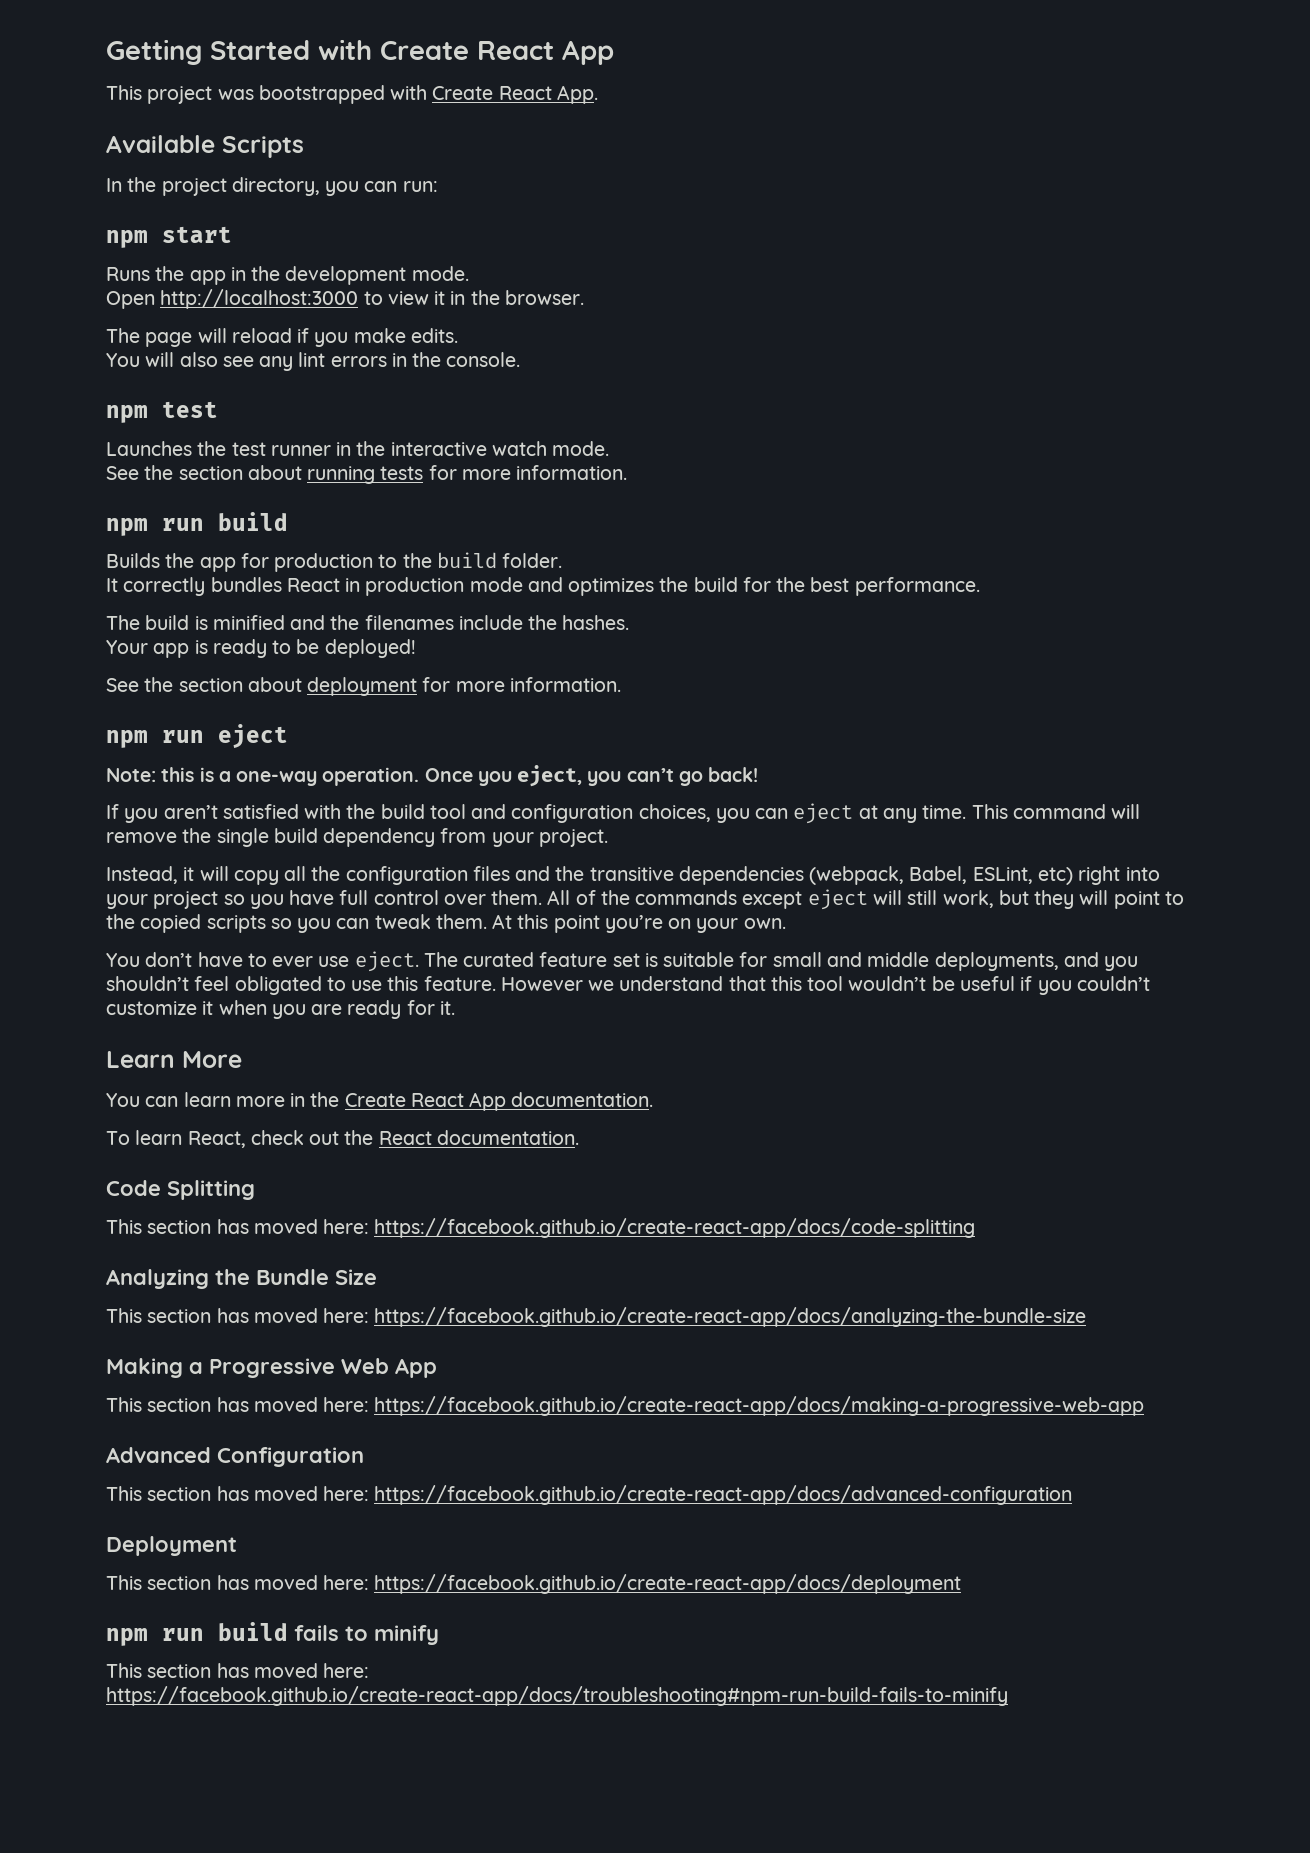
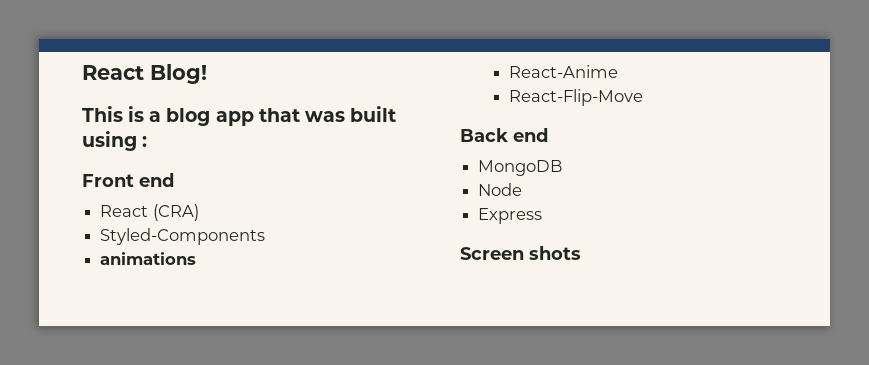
[106,39,614,65] [106,85,598,104] [106,135,304,158] [106,177,438,196] [106,226,232,248] [106,266,469,285] [106,289,584,309] [106,328,458,347] [106,352,521,371] [106,401,218,423] [106,441,610,456] [106,465,628,484] [106,512,288,536] [106,552,563,572] [106,577,980,596] [106,615,630,630] [106,639,416,658] [106,677,621,696] [106,724,288,749] [106,765,759,787] [106,803,1141,824] [106,828,608,847] [106,866,1160,885] [106,889,1184,910] [106,914,786,933] [106,951,1139,972] [106,976,1150,995] [106,1000,455,1019] [106,1051,242,1068] [106,1092,654,1111] [106,1130,579,1148] [106,1180,255,1200] [106,1218,976,1238] [106,1269,377,1289] [106,1307,1087,1327] [106,1358,437,1378] [106,1396,1145,1416] [106,1447,364,1467] [106,1485,1073,1505] [106,1536,237,1556] [106,1574,962,1594] [106,1622,439,1646] [106,1663,370,1678] [106,1686,1008,1706] Getting Started with Create React App // This project was bootstrapped with Create React App. // Available Scripts // In the project directory, you can run: // npm start // Runs the app in the development mode. // Open http://localhost:3000 to view it in the browser. // The page will reload if you make edits. // You will also see any lint errors in the console. // npm test // Launches the test runner in the interactive watch mode. // See the section about running tests for more information. // npm run build // Builds the app for production to the build folder. // It correctly bundles React in production mode and optimizes the build for the best performance. // The build is minified and the filenames include the hashes. // Your app is ready to be deployed! // See the section about deployment for more information. // npm run eject // Note: this is a one-way operation. Once you eject, you can’t go back! // If you aren’t satisfied with the build tool and configuration choices, you can eject at any time. This command will remove the single build dependency from your project. // Instead, it will copy all the configuration files and the transitive dependencies (webpack, Babel, ESLint, etc) right into your project so you have full control over them. All of the commands except eject will still work, but they will point to the copied scripts so you can tweak them. At this point you’re on your own. // You don’t have to ever use eject. The curated feature set is suitable for small and middle deployments, and you shouldn’t feel obligated to use this feature. However we understand that this tool wouldn’t be useful if you couldn’t customize it when you are ready for it. // Learn More // You can learn more in the Create React App documentation. // To learn React, check out the React documentation. // Code Splitting // This section has moved here: https://facebook.github.io/create-react-app/docs/code-splitting // Analyzing the Bundle Size // This section has moved here: https://facebook.github.io/create-react-app/docs/analyzing-the-bundle-size // Making a Progressive Web App // This section has moved here: https://facebook.github.io/create-react-app/docs/making-a-progressive-web-app // Advanced Configuration // This section has moved here: https://facebook.github.io/create-react-app/docs/advanced-configuration // Deployment // This section has moved here: https://facebook.github.io/create-react-app/docs/deployment // npm run build fails to minify // This section has moved here: https://facebook.github.io/create-react-app/docs/troubleshooting#npm-run-build-fails-to-minify -> [82,64,207,84] [82,106,396,126] [82,131,148,151] [82,173,174,187] [100,204,199,221] [100,228,266,245] [100,252,197,265] [508,65,618,78] [508,89,643,106] [460,128,548,142] [478,160,563,176] [478,183,523,196] [478,208,543,224] [460,246,581,260] React Blog! // This is a blog app that was built using : // Front end // React (CRA) // Styled-Components // animations // React-Anime // React-Flip-Move // Back end // MongoDB // Node // Express // Screen shots

